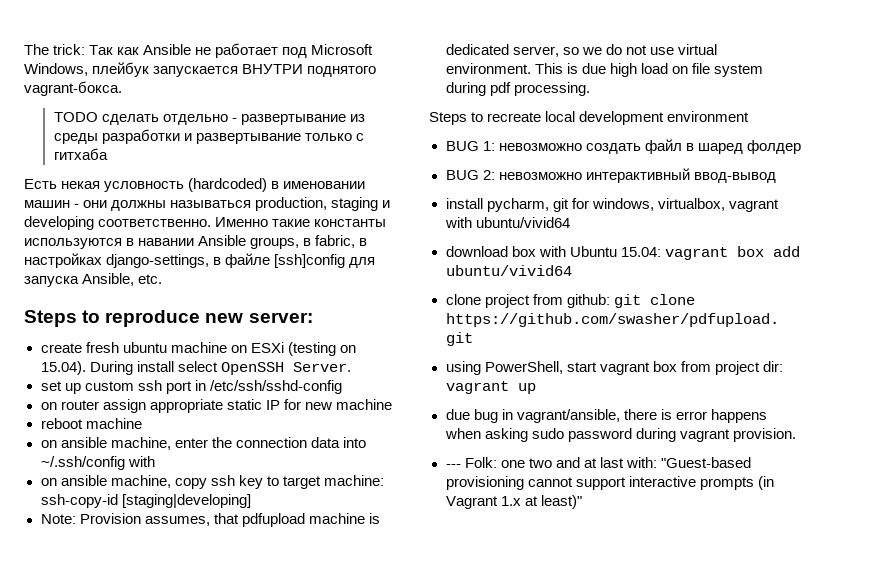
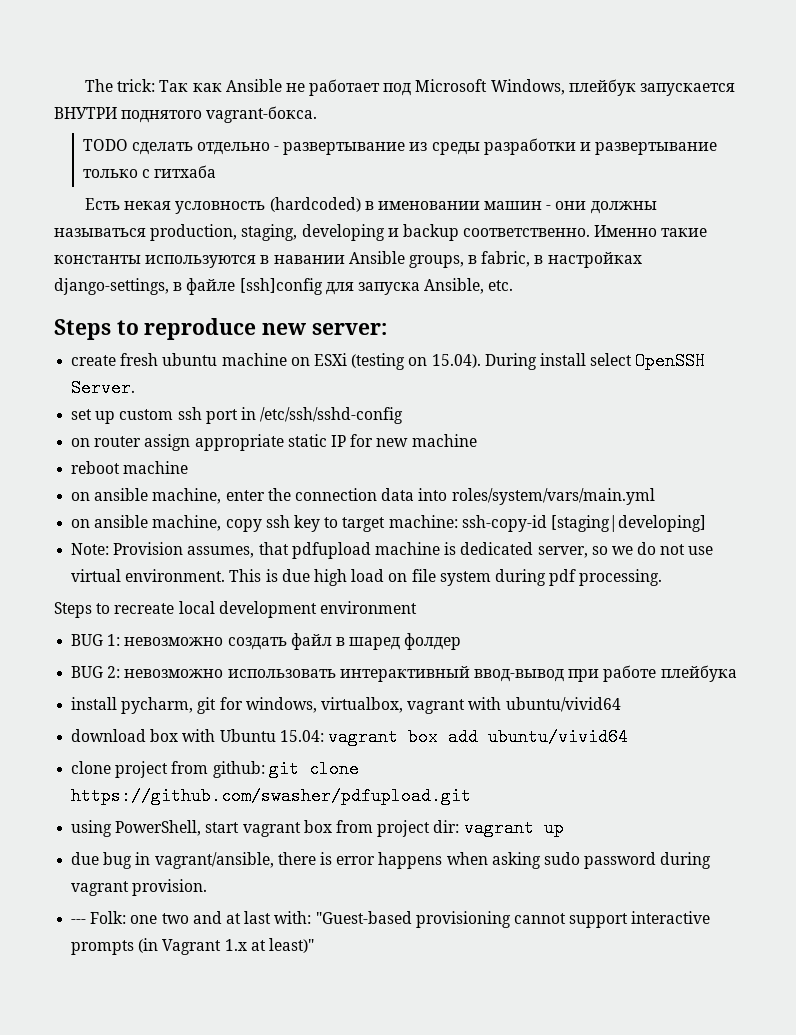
[331,197,391,211] [24,216,94,230] staging и developing -> [241,224,459,241] staging, developing и backup
[40,456,155,470] ~/.ssh/config with -> [451,488,655,505] roles/system/vars/main.yml
(582, 176) none -> [227,669,336,678] использовать
(776, 177) none -> [568,665,737,682] при работе плейбука

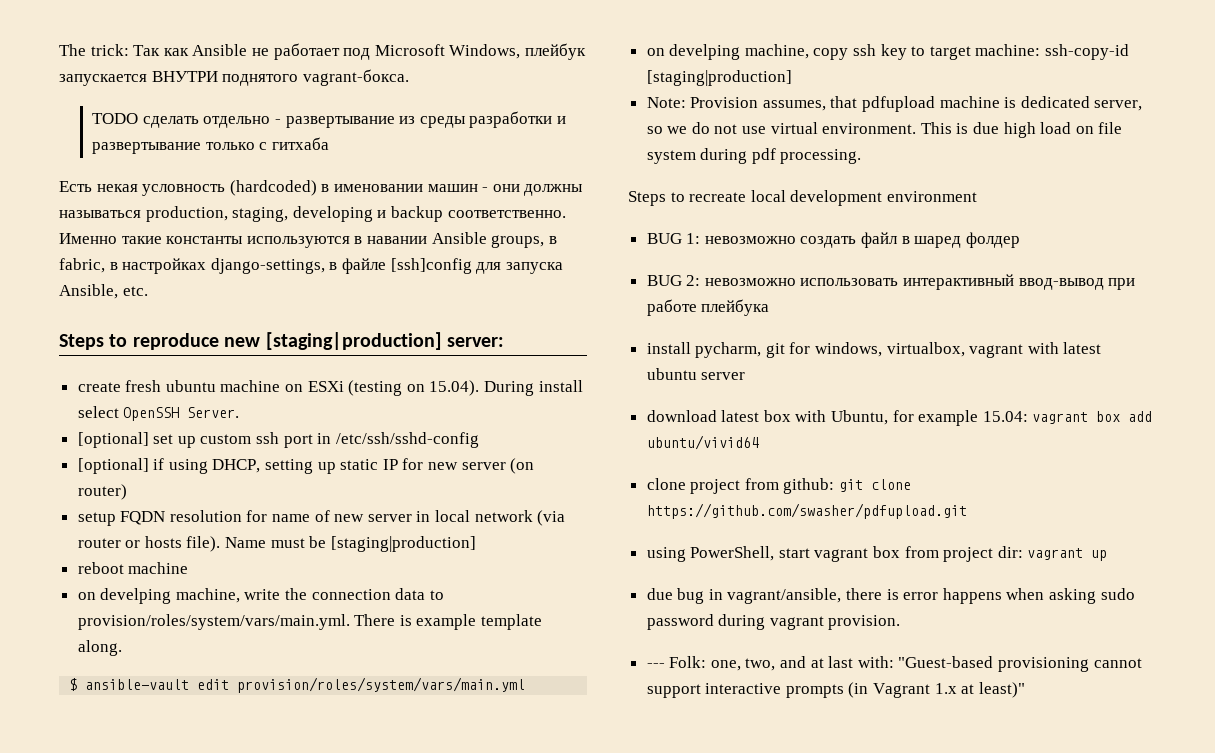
(307, 329) none -> [265,332,442,350] [staging|production]
(136, 388) none -> [77,432,149,448] [optional]
[71,434,477,451] [71,461,189,474] [71,488,655,505] [71,515,149,528] on router assign appropriate static IP for new machine // reboot machine // on ansible machine, enter the connection data into roles/system/vars/main.yml // on ansible -> [77,458,535,474] [77,484,127,500] [77,510,566,526] [77,536,476,552] [77,562,189,574] [77,588,444,604] [77,614,543,630] [77,640,122,656] [69,677,526,693] [646,44,741,60] [optional] if using DHCP, setting up static IP for new server (on router) // setup FQDN resolution for name of new server in local network (via router or hosts file). Name must be [staging|production] // reboot machine // on develping machine, write the connection data to provision/roles/system/vars/main.yml. There is example template along. // $ ansible-vault edit provision/roles/system/vars/main.yml // on develping
[550,515,706,532] [staging|developing] -> [646,70,792,86] [staging|production]
[505,697,621,712] ubuntu/vivid64 -> [1063,342,1102,354] [646,368,746,380] latest ubuntu server
(147, 735) none -> [721,410,760,422] latest
[219,729,276,742] Ubuntu -> [831,410,979,426] Ubuntu, for example
[130,913,189,924] one two -> [710,658,776,671] one, two,

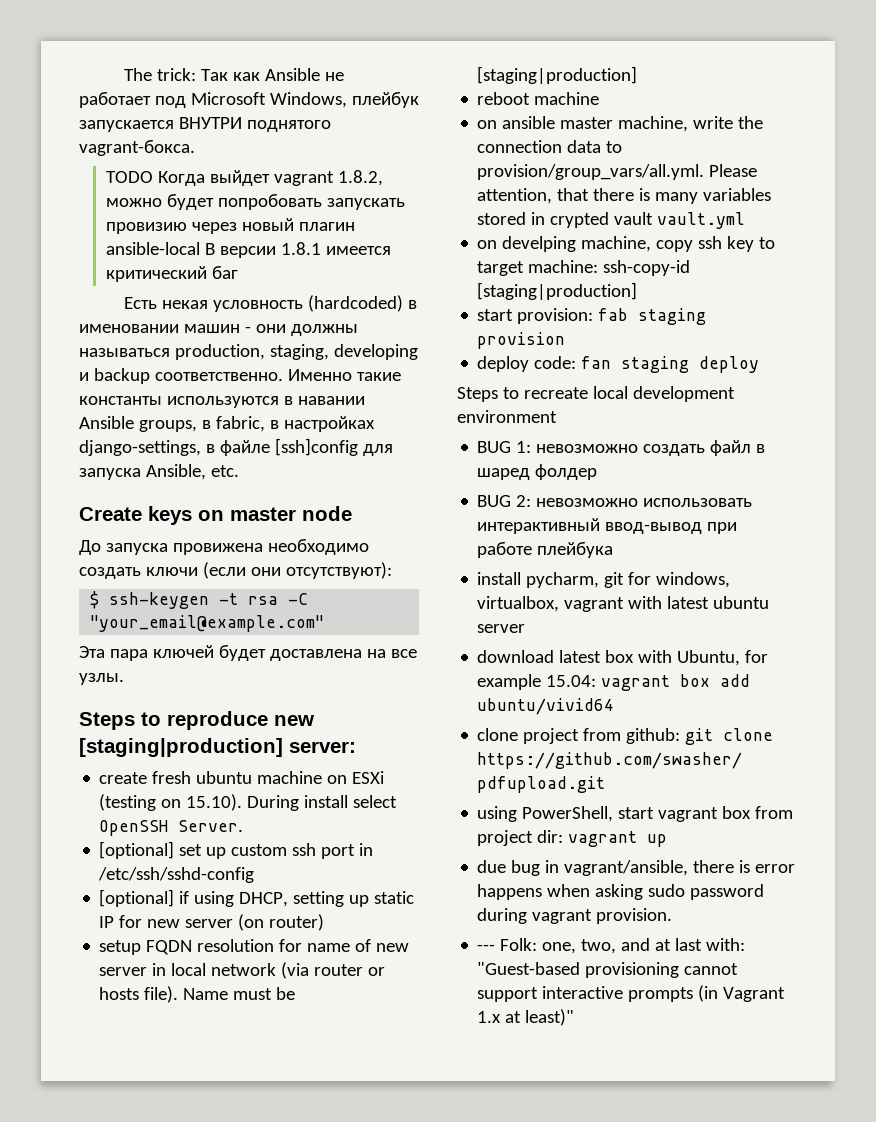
[142,111,566,128] [92,137,329,154] cделать отдельно - развертывание из среды разработки и развертывание только с гитхаба -> [157,170,383,186] [105,194,405,210] [105,218,355,234] [105,242,391,258] [105,266,238,282] Когда выйдет vagrant 1.8.2, можно будет попробовать запускать провизию через новый плагин ansible-local В версии 1.8.1 имеется критический баг
(148, 291) none -> [79,506,352,525] [79,539,369,555] [79,562,392,579] [90,591,309,609] [90,615,325,632] [79,645,417,661] [79,673,124,685] // Create keys on master node // До запуска провижена необходимо создать ключи (если они отсутствуют): // $ ssh-keygen -t rsa -C "your_email@example.com" // Эта пара ключей будет доставлена на все узлы.
[429,380,480,396] 15.04). -> [186,794,243,811] 15.10).
[100,588,172,604] develping -> [502,116,614,129] ansible master
[77,614,543,630] [77,640,122,656] [69,677,526,693] provision/roles/system/vars/main.yml. There is example template along. // $ ansible-vault edit provision/roles/system/vars/main.yml -> [477,164,758,180] [477,188,772,204] [477,212,746,229] provision/group_vars/all.yml. Please attention, that there is many variables stored in crypted vault vault.yml
[646,96,1143,112] [646,122,1123,138] [646,148,862,164] Note: Provision assumes, that pdfupload machine is dedicated server, so we do not use virtual environment. This is due high load on file system during pdf processing. -> [477,308,707,325] [477,332,566,349] [477,356,760,373] start provision: fab staging provision // deploy code: fan staging deploy

